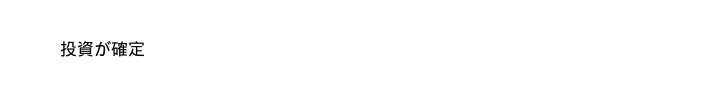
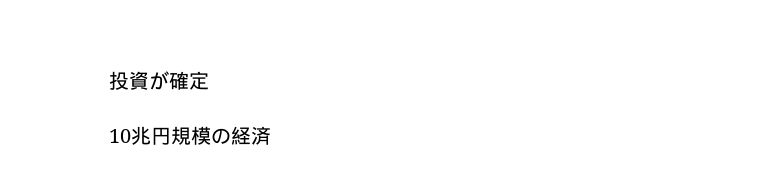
(145, 49) none -> [109,126,271,145] // 10兆円規模の経済

